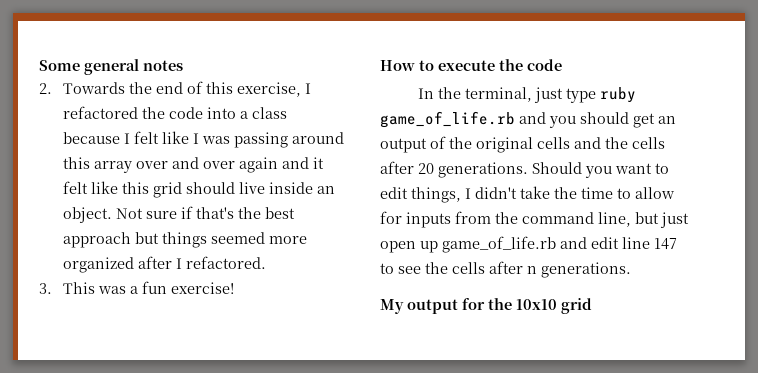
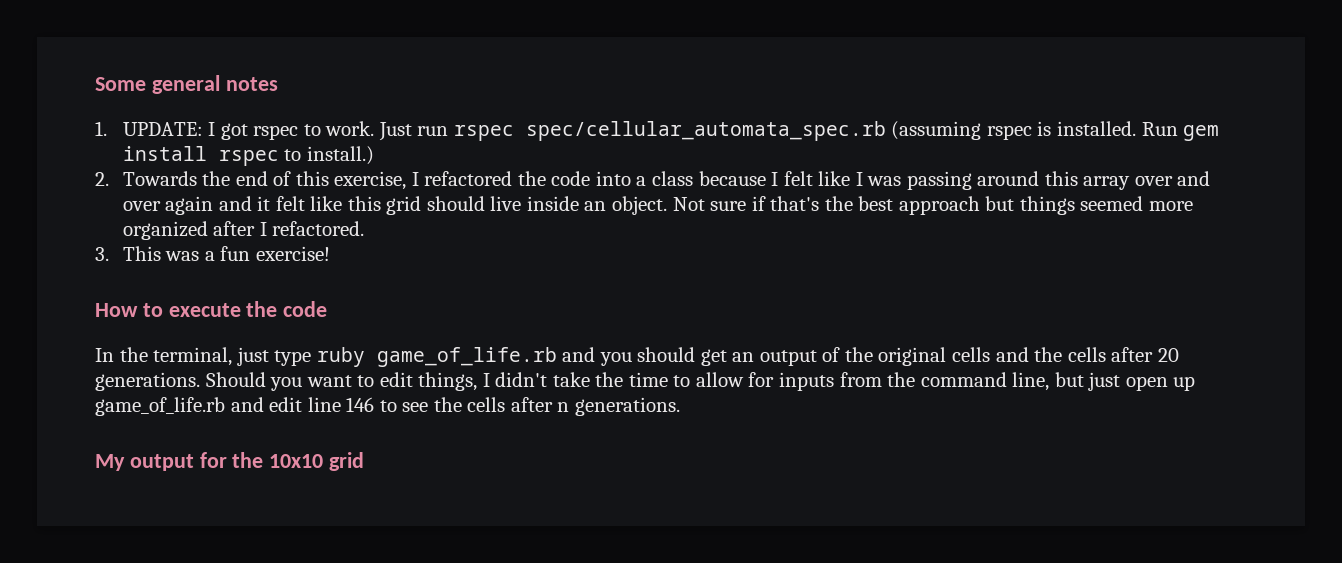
(183, 65) none -> [95,121,1220,141] [122,146,374,166] // 1. UPDATE: I got rspec to work. Just run rspec spec/cellular_automata_spec.rb (assuming rspec is installed. Run gem install rspec to install.)
[654,238,677,250] 147 -> [346,397,375,412] 146

